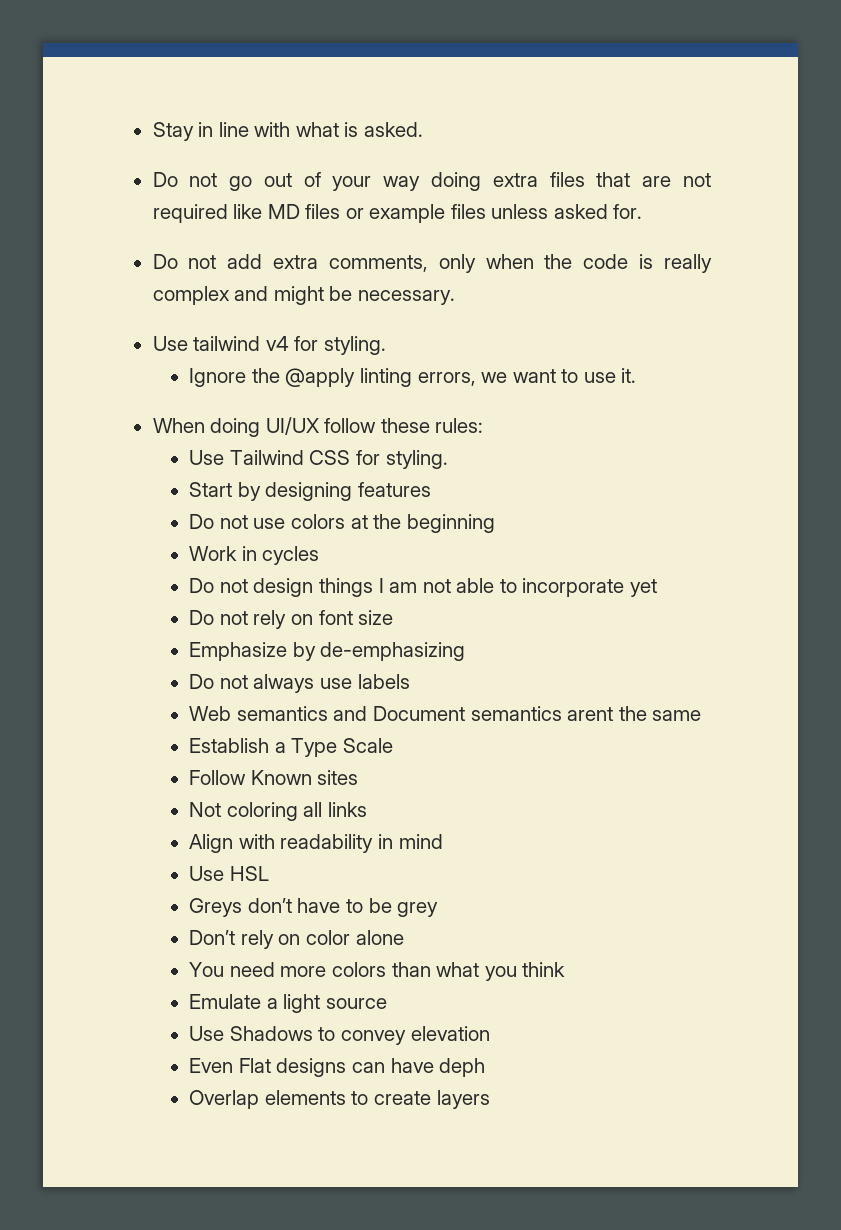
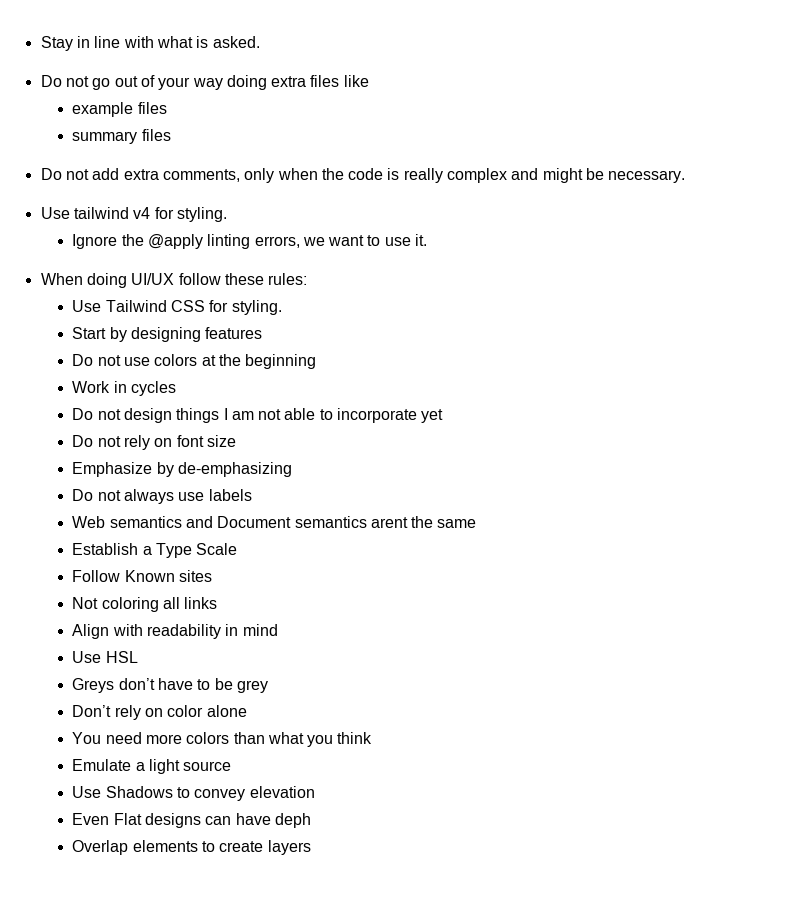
[596,172,712,187] [152,204,364,223] that are not required like MD files or -> [343,75,369,87] like //
[491,204,643,219] unless asked for. -> [72,129,171,144] // summary files

